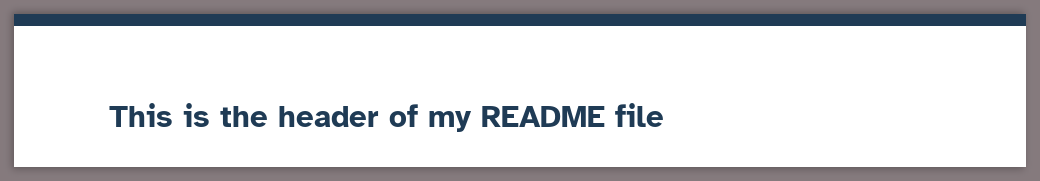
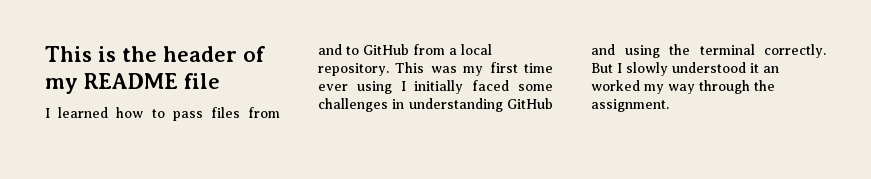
(664, 115) none -> [45,107,280,121] [318,44,492,55] [318,62,553,76] [318,80,553,94] [318,98,553,112] [591,44,826,58] [591,62,779,76] [591,80,775,94] [591,99,669,112] // I learned how to pass files from and to GitHub from a local repository. This was my first time ever using I initially faced some challenges in understanding GitHub and using the terminal correctly. But I slowly understood it an worked my way through the assignment.

